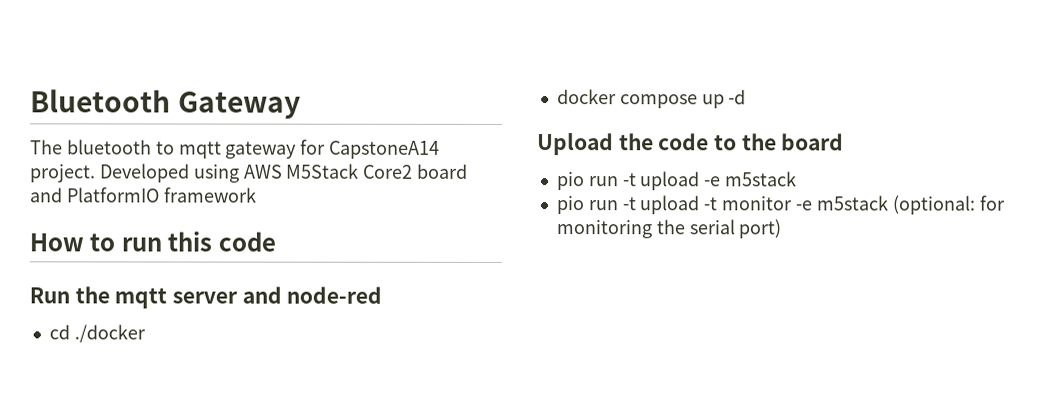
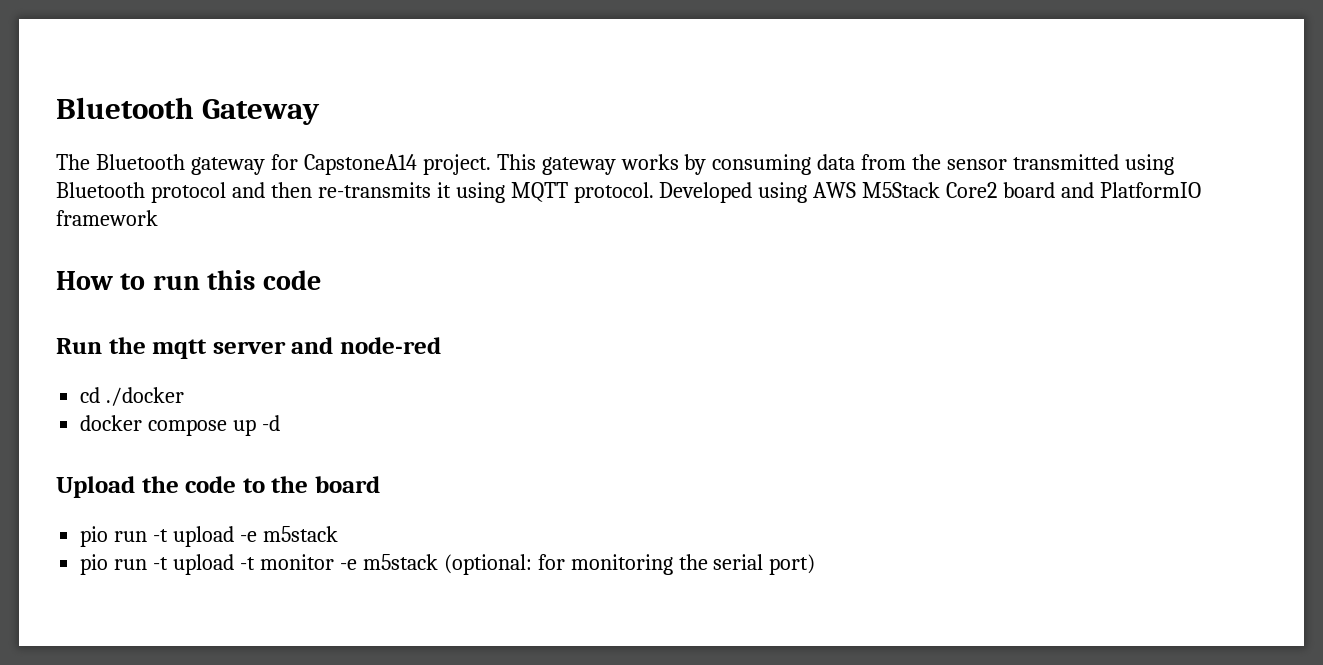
[66,139,222,159] bluetooth to mqtt -> [95,154,185,170] Bluetooth
(96, 173) none -> [496,154,1175,175] [56,182,654,203] This gateway works by consuming data from the sensor transmitted using Bluetooth protocol and then re-transmits it using MQTT protocol.

